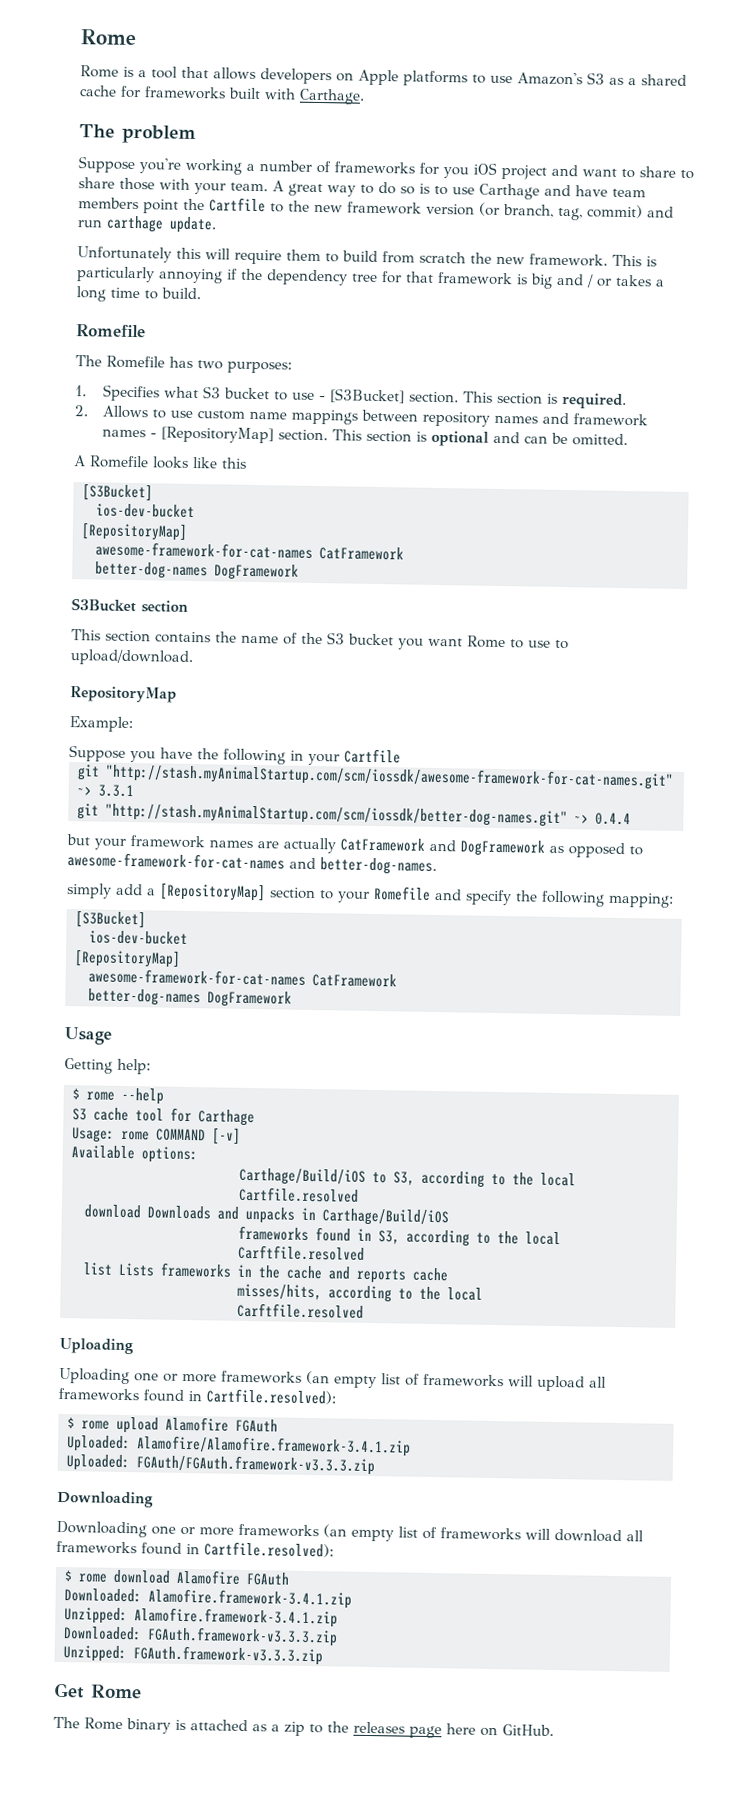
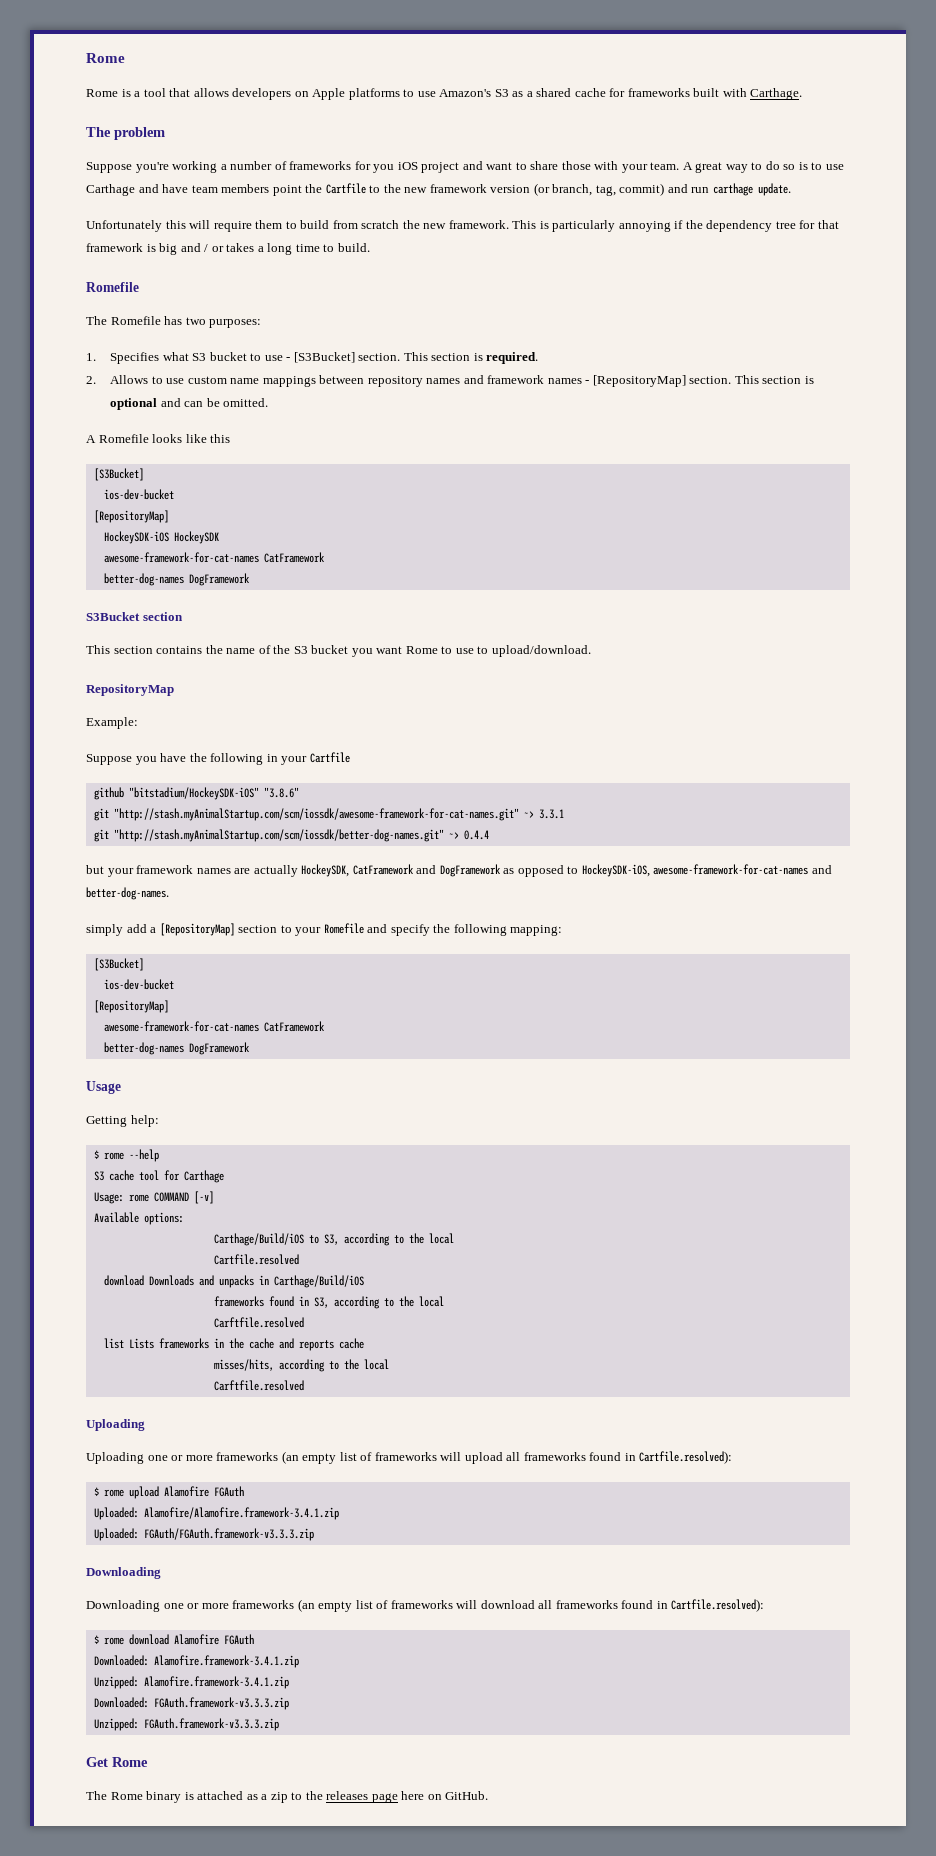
[680,169,694,180] [78,177,115,189] to share -> (559, 165) none
(188, 531) none -> [103,531,219,544] // HockeySDK-iOS HockeySDK
(401, 756) none -> [93,787,299,800] // github "bitstadium/HockeySDK-iOS" "3.8.6"
(336, 845) none -> [301,864,350,877] HockeySDK,
(643, 851) none -> [581,864,650,877] HockeySDK-iOS,

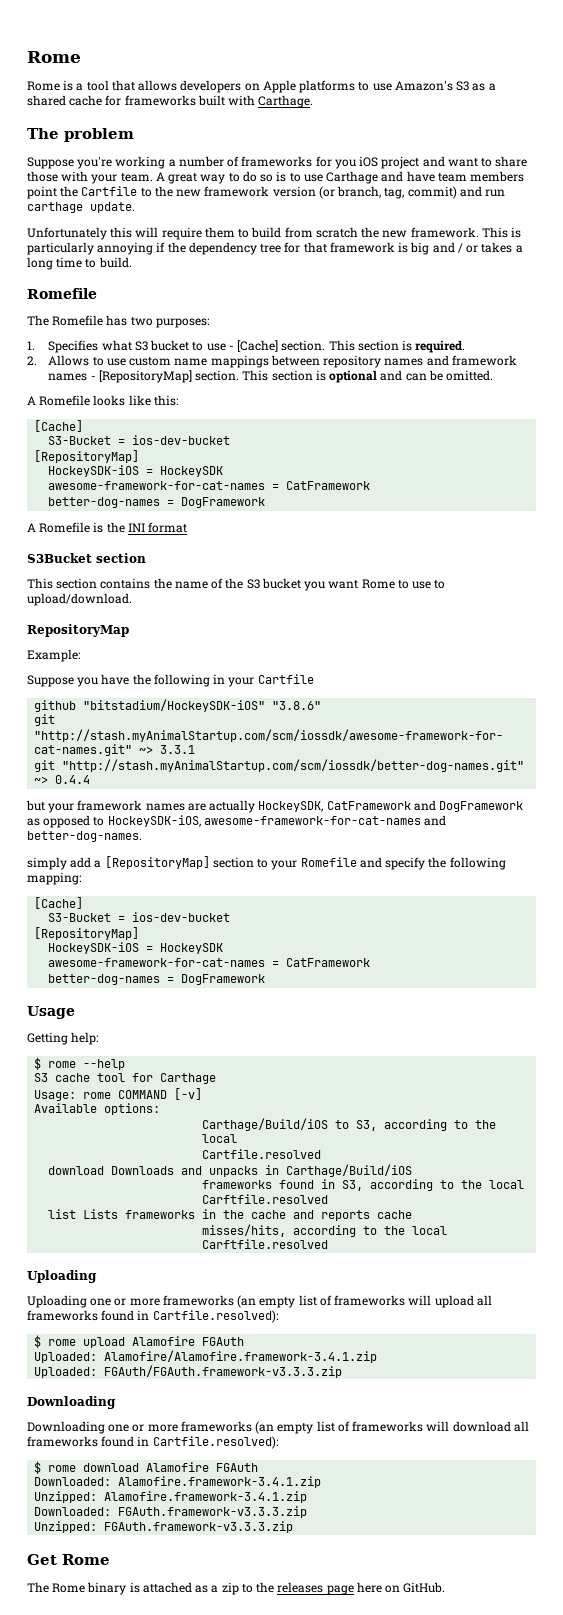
[293,352,355,363] [S3Bucket] -> [237,340,279,352] [Cache]
[210,434,231,443] [93,468,144,481] [103,489,174,500] [93,510,169,523] [103,531,219,544] [103,552,325,563] [103,573,250,586] this // [S3Bucket] // ios-dev-bucket // [RepositoryMap] // HockeySDK-iOS HockeySDK // awesome-framework-for-cat-names CatFramework // better-dog-names DogFramework -> [153,395,178,406] [34,420,84,432] [48,435,231,445] [34,450,140,463] [48,465,224,477] [48,481,371,490] [48,497,266,508] [27,522,188,533] this: // [Cache] // S3-Bucket = ios-dev-bucket // [RepositoryMap] // HockeySDK-iOS = HockeySDK // awesome-framework-for-cat-names = CatFramework // better-dog-names = DogFramework // A Romefile is the INI format
[93,958,144,971] [103,979,174,990] [93,1000,169,1013] [103,1021,325,1032] [103,1042,184,1055] [S3Bucket] // ios-dev-bucket // [RepositoryMap] // awesome-framework-for-cat-names CatFramework // better-dog-names -> [34,897,84,909] [48,912,231,922] [34,927,140,940] [48,942,224,954] [48,958,371,967] [48,974,175,985] [Cache] // S3-Bucket = ios-dev-bucket // [RepositoryMap] // HockeySDK-iOS = HockeySDK // awesome-framework-for-cat-names = CatFramework // better-dog-names =

